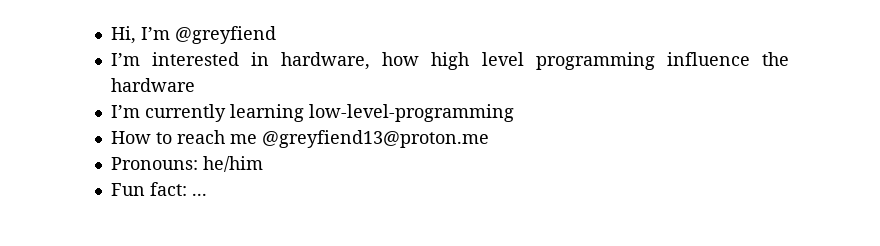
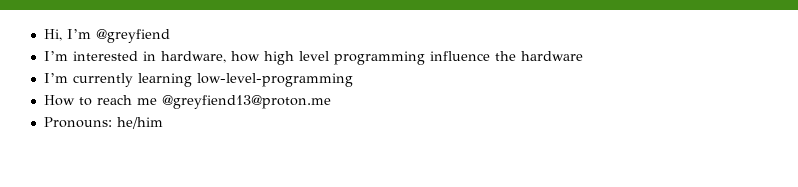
[110,182,207,196] // Fun fact: ... -> (163, 123) none

